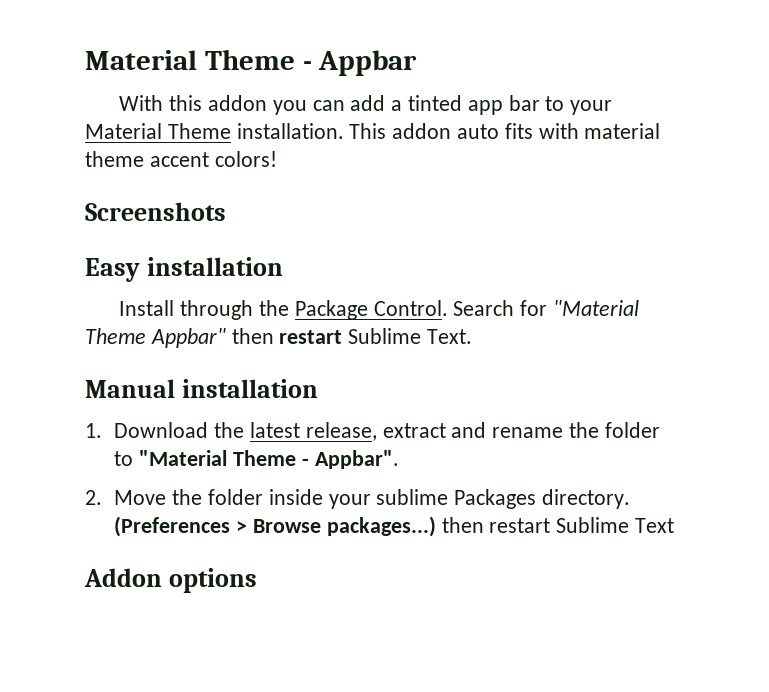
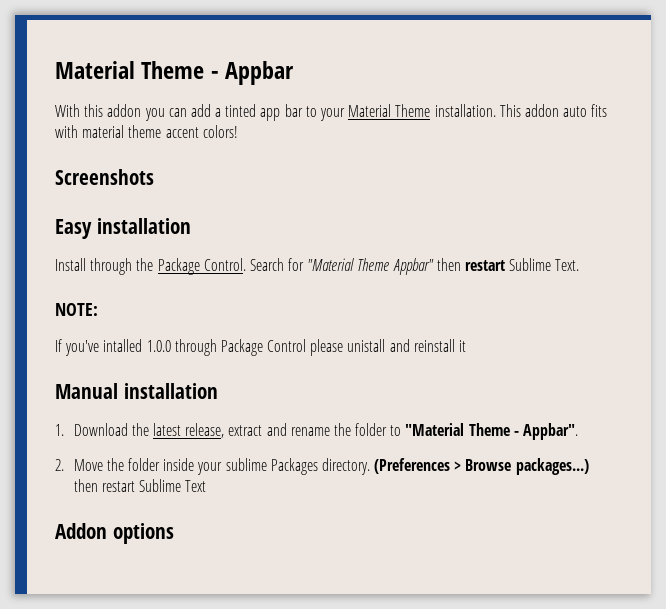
(473, 336) none -> [55,303,98,316] [55,339,467,356] // NOTE: // If you've intalled 1.0.0 through Package Control please unistall and reinstall it

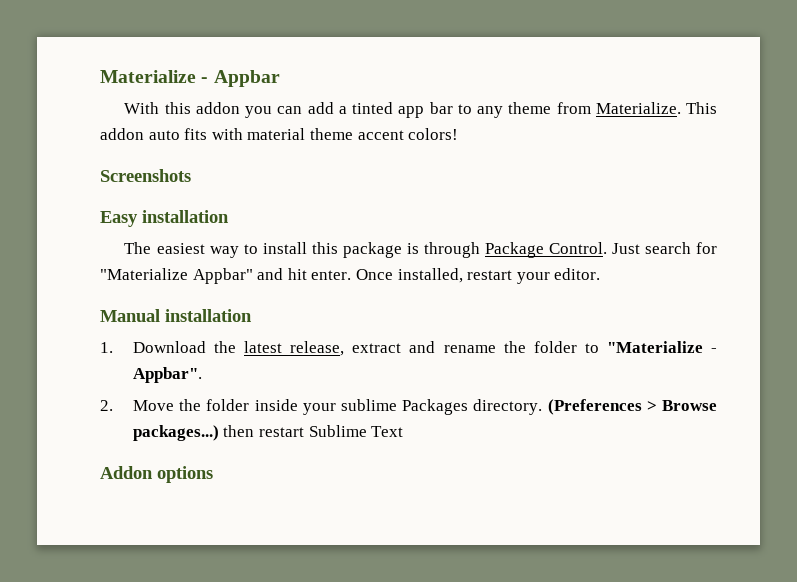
[55,61,205,79] Material Theme -> [100,70,196,83] Materialize
[320,104,496,121] your Material Theme installation. -> [477,102,681,118] any theme from Materialize.
[55,258,580,275] [55,303,98,316] [55,339,467,356] Install through the Package Control. Search for "Material Theme Appbar" then restart Sublime Text. // NOTE: // If you've intalled 1.0.0 through Package Control please unistall and reinstall it -> [124,242,718,258] [100,268,601,284] The easiest way to install this package is through Package Control. Just search for "Materialize Appbar" and hit enter. Once installed, restart your editor.
[405,423,510,436] "Material Theme -> [606,341,703,353] "Materialize

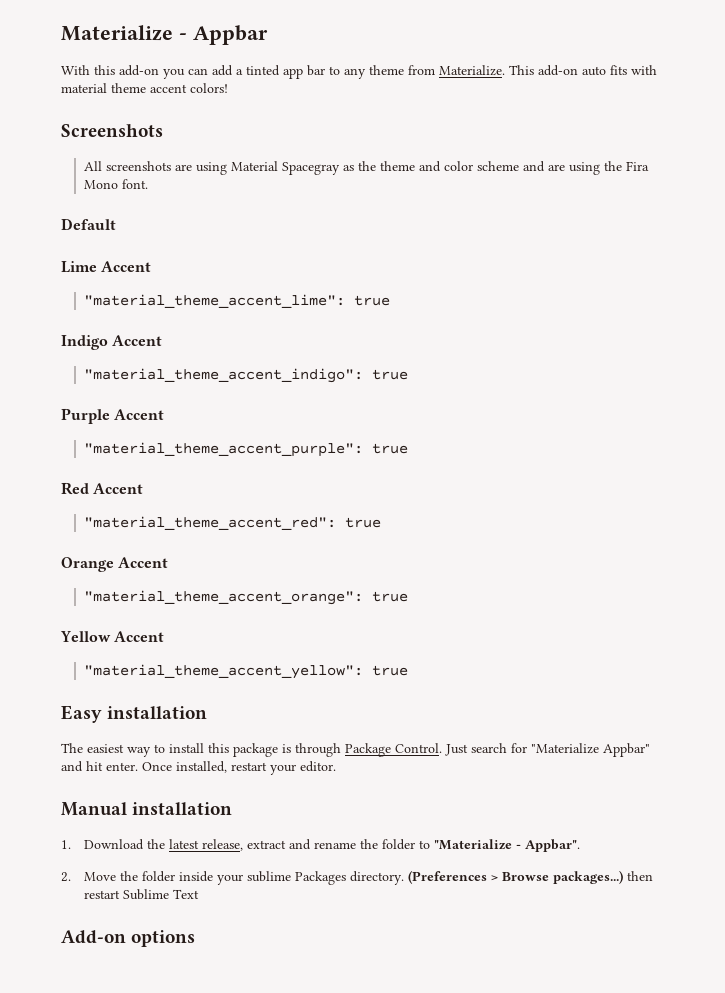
[195,102,240,114] addon -> [119,65,159,76] add-on
[100,128,144,140] addon -> [538,65,578,76] add-on
(191, 175) none -> [83,161,649,175] [83,179,148,189] [61,218,116,230] [61,261,152,273] [83,294,390,308] [61,335,163,350] [83,368,408,383] [61,408,165,424] [83,442,408,457] [61,482,144,495] [83,516,381,530] [61,557,169,572] [83,590,408,605] [60,631,165,642] [83,664,408,679] // All screenshots are using Material Spacegray as the theme and color scheme and are using the Fira Mono font. // Default // Lime Accent // "material_theme_accent_lime": true // Indigo Accent // "material_theme_accent_indigo": true // Purple Accent // "material_theme_accent_purple": true // Red Accent // "material_theme_accent_red": true // Orange Accent // "material_theme_accent_orange": true // Yellow Accent // "material_theme_accent_yellow": true
[100,466,153,479] Addon -> [61,930,126,944] Add-on

